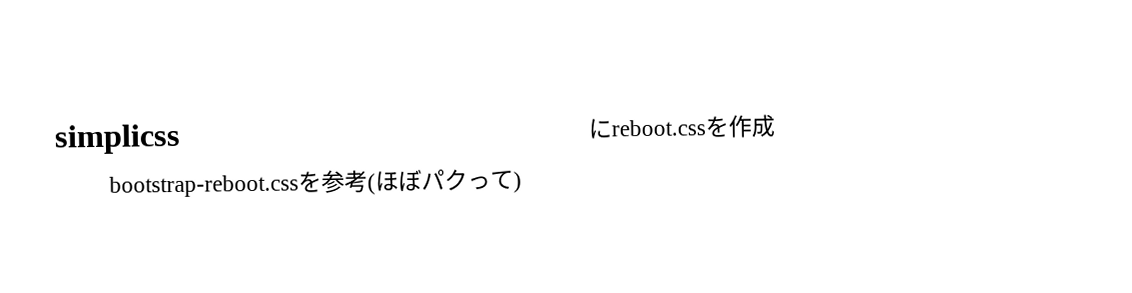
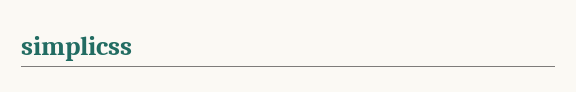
[108,169,522,198] [588,114,775,139] // bootstrap-reboot.cssを参考(ほぼパクって)にreboot.cssを作成 -> (132, 48) none

